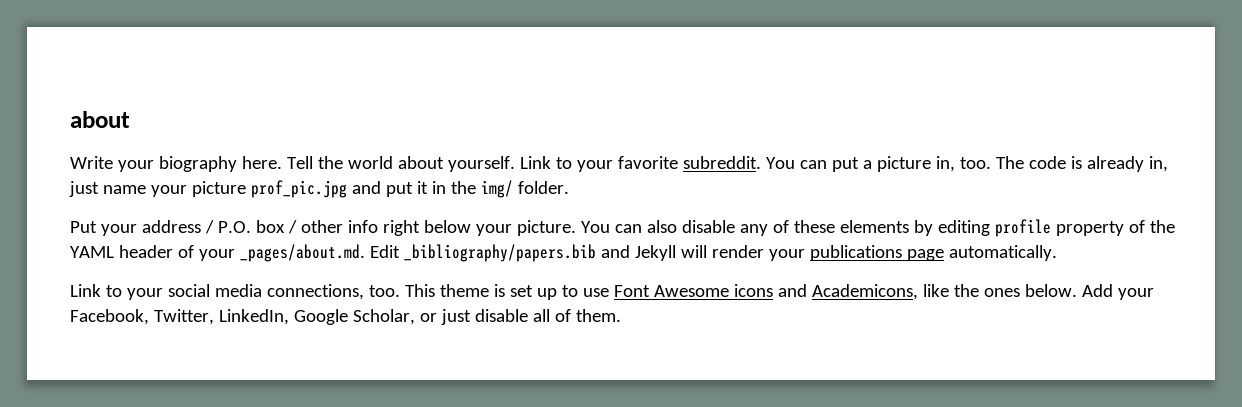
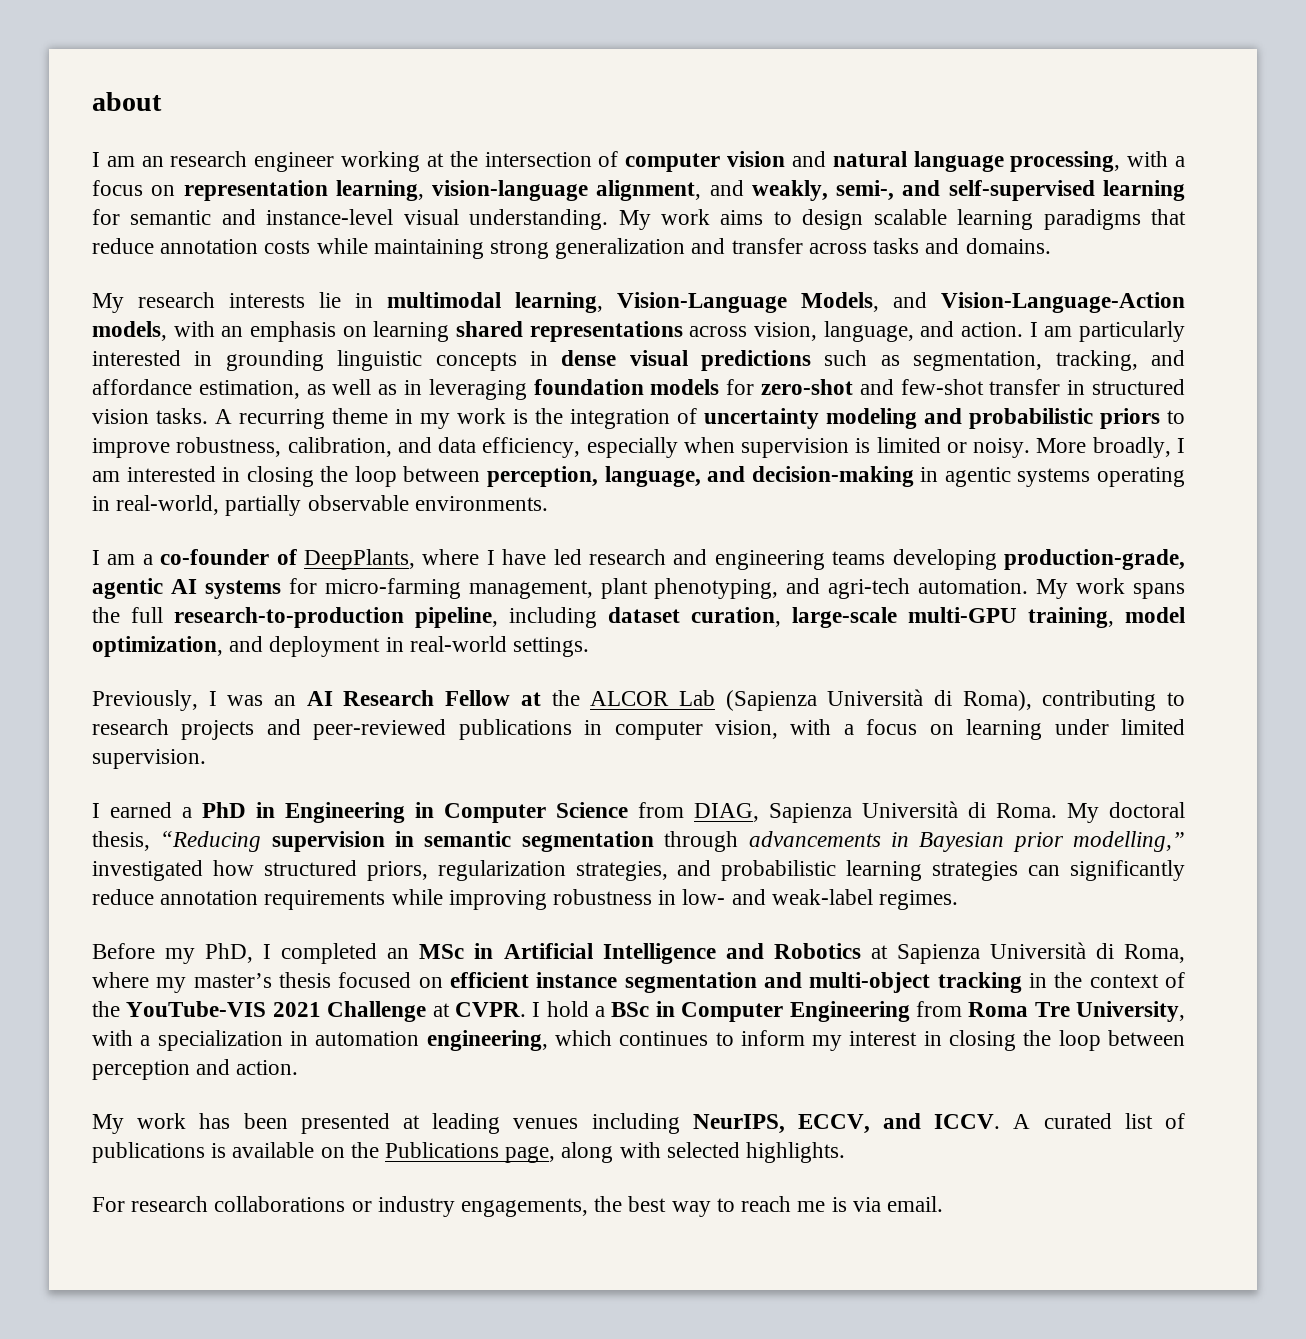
[70,156,1168,172] [69,180,569,198] [70,219,1175,237] [70,244,1057,262] [70,284,1154,300] [70,309,621,325] Write your biography here. Tell the world about yourself. Link to your favorite subreddit. You can put a picture in, too. The code is already in, just name your picture prof_pic.jpg and put it in the img/ folder. // Put your address / P.O. box / other info right below your picture. You can also disable any of these elements by editing profile property of the YAML header of your _pages/about.md. Edit _bibliography/papers.bib and Jekyll will render your publications page automatically. // Link to your social media connections, too. This theme is set up to use Font Awesome icons and Academicons, like the ones below. Add your Facebook, Twitter, LinkedIn, Google Scholar, or just disable all of them. -> [92,151,1185,172] [92,180,1185,201] [92,209,1186,230] [92,238,1051,259] [92,292,1185,313] [92,321,1185,342] [92,350,1185,371] [92,379,1185,400] [92,408,1185,429] [92,437,1185,458] [92,466,1185,487] [92,495,548,516] [92,549,1185,570] [92,578,1185,599] [92,607,1185,628] [92,636,590,657] [92,689,1185,711] [92,719,1185,740] [92,749,206,769] [92,801,1185,823] [92,831,1185,852] [92,860,1185,881] [92,889,959,910] [92,942,1185,964] [92,972,1186,993] [92,1001,1185,1022] [92,1030,1185,1051] [92,1059,299,1080] [92,1113,1185,1134] [92,1142,846,1163] [92,1196,943,1217] I am an research engineer working at the intersection of computer vision and natural language processing, with a focus on representation learning, vision-language alignment, and weakly, semi-, and self-supervised learning for semantic and instance-level visual understanding. My work aims to design scalable learning paradigms that reduce annotation costs while maintaining strong generalization and transfer across tasks and domains. // My research interests lie in multimodal learning, Vision-Language Models, and Vision-Language-Action models, with an emphasis on learning shared representations across vision, language, and action. I am particularly interested in grounding linguistic concepts in dense visual predictions such as segmentation, tracking, and affordance estimation, as well as in leveraging foundation models for zero-shot and few-shot transfer in structured vision tasks. A recurring theme in my work is the integration of uncertainty modeling and probabilistic priors to improve robustness, calibration, and data efficiency, especially when supervision is limited or noisy. More broadly, I am interested in closing the loop between perception, language, and decision-making in agentic systems operating in real-world, partially observable environments. // I am a co-founder of DeepPlants, where I have led research and engineering teams developing production-grade, agentic AI systems for micro-farming management, plant phenotyping, and agri-tech automation. My work spans the full research-to-production pipeline, including dataset curation, large-scale multi-GPU training, model optimization, and deployment in real-world settings. // Previously, I was an AI Research Fellow at the ALCOR Lab (Sapienza Università di Roma), contributing to research projects and peer-reviewed publications in computer vision, with a focus on learning under limited supervision. // I earned a PhD in Engineering in Computer Science from DIAG, Sapienza Università di Roma. My doctoral thesis, “Reducing supervision in semantic segmentation through advancements in Bayesian prior modelling,” investigated how structured priors, regularization strategies, and probabilistic learning strategies can significantly reduce annotation requirements while improving robustness in low- and weak-label regimes. // Before my PhD, I completed an MSc in Artificial Intelligence and Robotics at Sapienza Università di Roma, where my master’s thesis focused on efficient instance segmentation and multi-object tracking in the context of the YouTube-VIS 2021 Challenge at CVPR. I hold a BSc in Computer Engineering from Roma Tre University, with a specialization in automation engineering, which continues to inform my interest in closing the loop between perception and action. // My work has been presented at leading venues including NeurIPS, ECCV, and ICCV. A curated list of publications is available on the Publications page, along with selected highlights. // For research collaborations or industry engagements, the best way to reach me is via email.

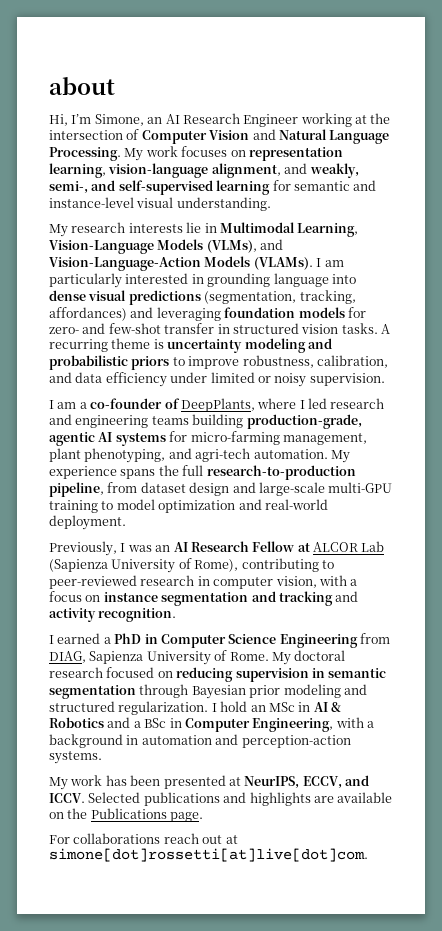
[92,151,335,172] I am an research engineer -> [49,113,299,127] Hi, I’m Simone, an AI Research Engineer
[625,151,1185,172] [92,180,143,196] computer vision and natural language processing, with a focus -> [141,129,390,144] [49,146,228,161] Computer Vision and Natural Language Processing. My work focuses
[618,209,1186,230] [92,238,1051,259] My work aims to design scalable learning paradigms that reduce annotation costs while maintaining strong generalization and transfer across tasks and domains. -> (271, 204) none
[387,292,1185,313] [92,321,1023,342] multimodal learning, Vision-Language Models, and Vision-Language-Action models, with an emphasis on learning shared representations across vision, language, and action. -> [219,222,359,237] [49,239,284,254] [49,256,313,271] Multimodal Learning, Vision-Language Models (VLMs), and Vision-Language-Action Models (VLAMs).
[337,350,1185,371] [92,379,422,399] linguistic concepts in dense visual predictions such as segmentation, tracking, and affordance estimation, as well as in -> [273,273,356,287] [49,290,356,305] [49,307,154,321] language into dense visual predictions (segmentation, tracking, affordances) and
[760,379,853,395] zero-shot -> [49,327,79,334] zero-
[395,408,697,429] in my work is the integration of -> [153,339,164,349] is
[482,437,1185,458] [92,466,1185,487] [92,495,548,516] efficiency, especially when supervision is limited or noisy. More broadly, I am interested in closing the loop between perception, language, and decision-making in agentic systems operating in real-world, partially observable environments. -> [105,372,385,387] efficiency under limited or noisy supervision.
[502,549,547,565] have -> (305, 404) none
[892,549,997,570] developing -> [192,414,244,428] building
[1076,578,1126,594] work -> [49,466,117,479] experience
[509,607,1185,628] [92,636,590,657] including dataset curation, large-scale multi-GPU training, model optimization, and deployment in real-world settings. -> [107,482,393,496] [49,499,328,513] [49,515,126,530] from dataset design and large-scale multi-GPU training to model optimization and real-world deployment.
[551,690,580,706] the -> (310, 547) none
[827,689,1185,711] [92,719,572,740] Università di Roma), contributing to research projects and peer-reviewed publications -> [111,558,334,573] [49,575,195,589] University of Rome), contributing to peer-reviewed research
[966,719,1185,740] [92,749,206,769] learning under limited supervision. -> [103,591,359,606] [49,608,177,622] instance segmentation and tracking and activity recognition.
[285,802,434,823] Engineering in -> (158, 639) none
(628, 810) none -> [279,634,358,648] Engineering
[862,801,1185,823] [92,831,262,852] Università di Roma. My doctoral thesis, “Reducing -> [146,650,346,665] [49,667,234,682] University of Rome. My doctoral research focused on reducing
[748,831,1185,852] [92,860,1185,881] [92,889,959,910] [92,942,1185,964] [92,972,1186,993] [92,1001,1185,1022] [92,1030,283,1051] advancements in Bayesian prior modelling,” investigated how structured priors, regularization strategies, and probabilistic learning strategies can significantly reduce annotation requirements while improving robustness in low- and weak-label regimes. // Before my PhD, I completed an MSc in Artificial Intelligence and Robotics at Sapienza Università di Roma, where my master’s thesis focused on efficient instance segmentation and multi-object tracking in the context of the YouTube-VIS 2021 Challenge at CVPR. I hold a BSc in Computer Engineering from Roma Tre University, with a specialization -> [191,684,367,699] [49,701,341,715] [49,717,374,732] [49,734,123,748] Bayesian prior modeling and structured regularization. I hold an MSc in AI & Robotics and a BSc in Computer Engineering, with a background
[426,1030,1185,1051] [92,1059,299,1080] engineering, which continues to inform my interest in closing the loop between perception and action. -> [215,734,351,748] [49,751,102,764] and perception-action systems.
[432,1113,680,1134] leading venues including -> (241, 781) none
[1013,1113,1185,1129] [92,1142,846,1163] [92,1196,943,1217] A curated list of publications is available on the Publications page, along with selected highlights. // For research collaborations or industry engagements, the best way to reach me is via email. -> [88,792,393,806] [49,808,204,822] [49,833,238,844] [49,848,368,862] Selected publications and highlights are available on the Publications page. // For collaborations reach out at simone[dot]rossetti[at]live[dot]com.

